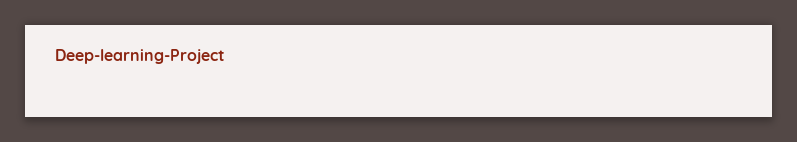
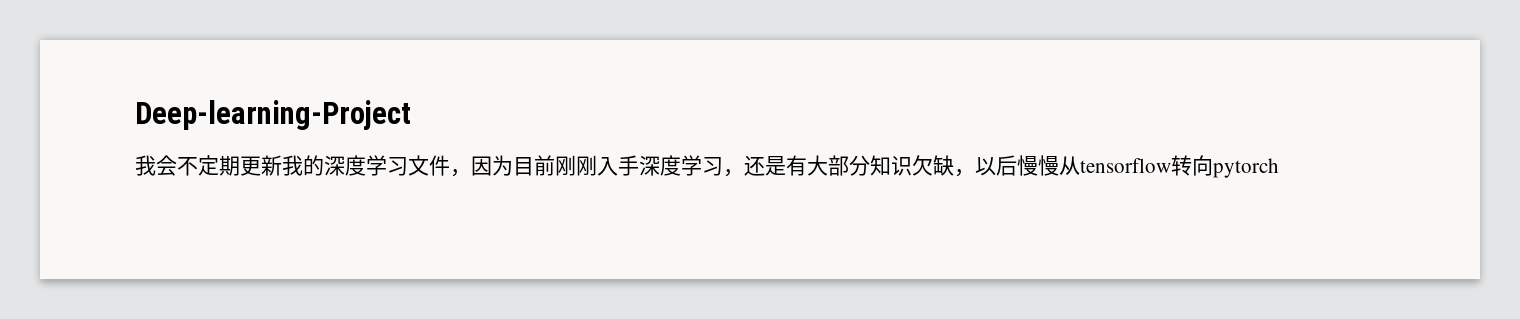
(225, 56) none -> [135,155,1279,178] // 我会不定期更新我的深度学习文件，因为目前刚刚入手深度学习，还是有大部分知识欠缺，以后慢慢从tensorflow转向pytorch

